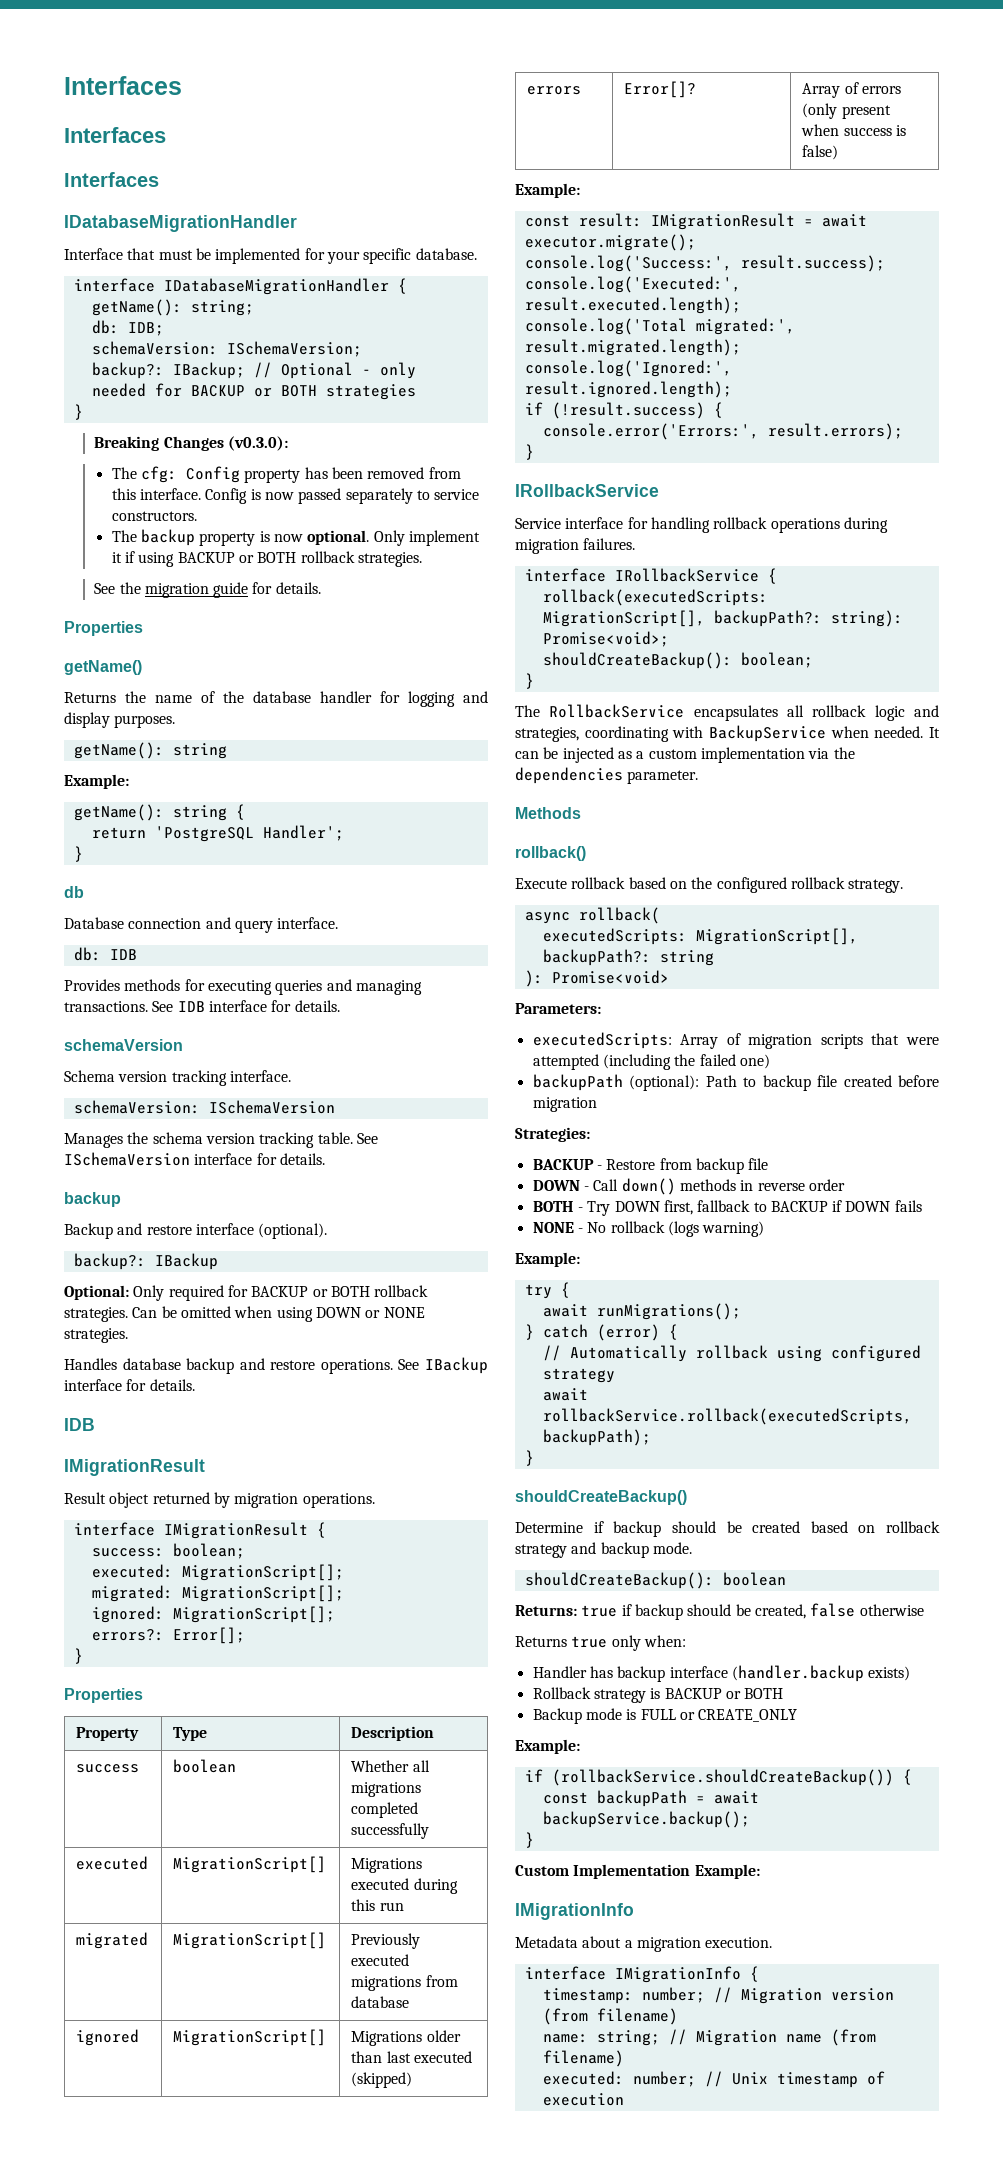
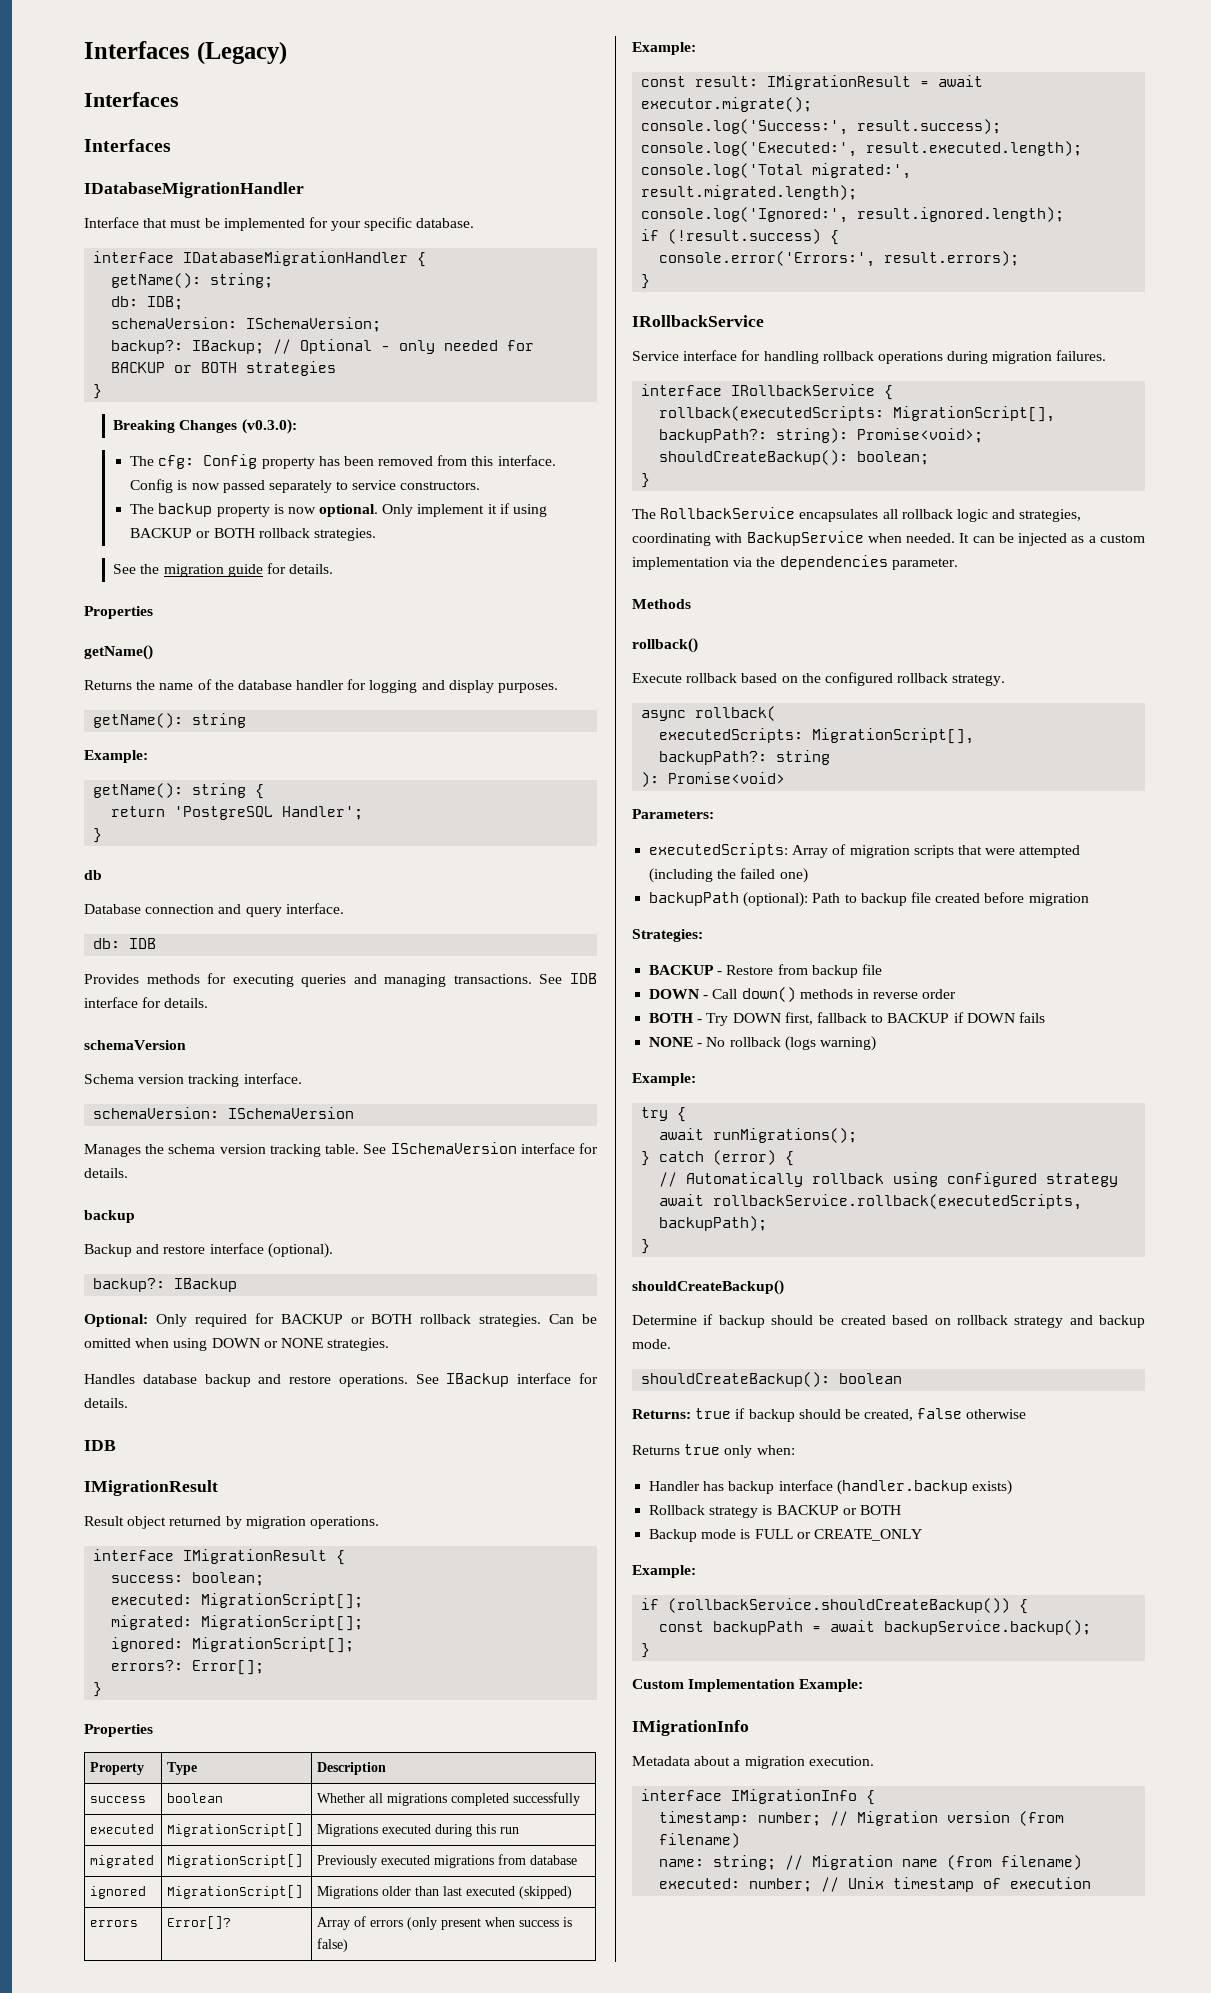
[64,76,182,95] Interfaces -> [84,41,287,65] Interfaces (Legacy)

